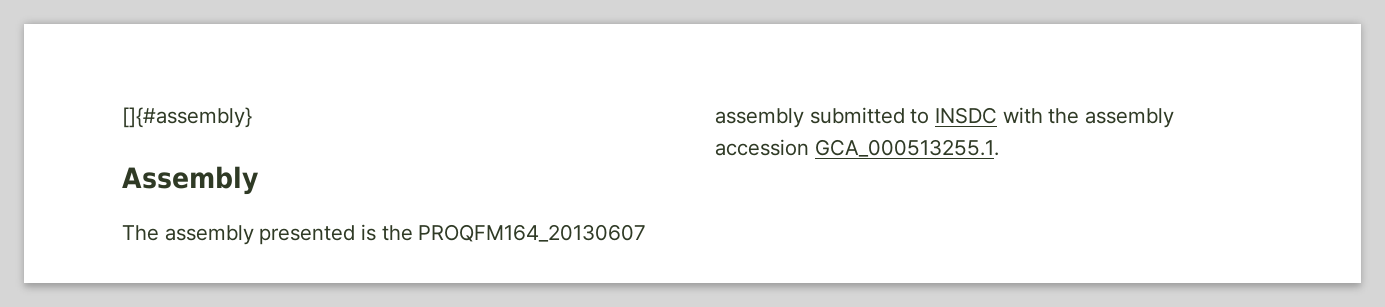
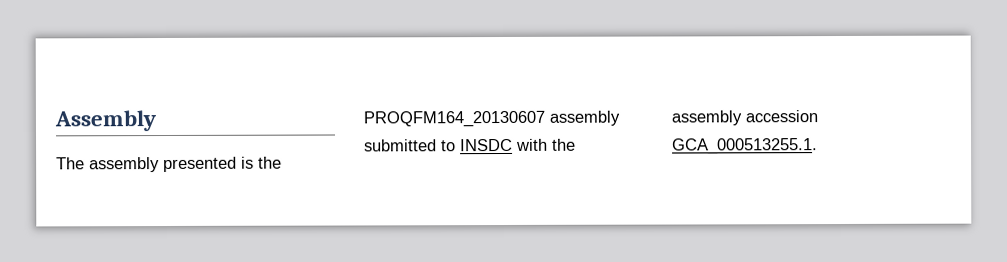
[122,107,252,128] []{#assembly} // -> (54, 121) none

